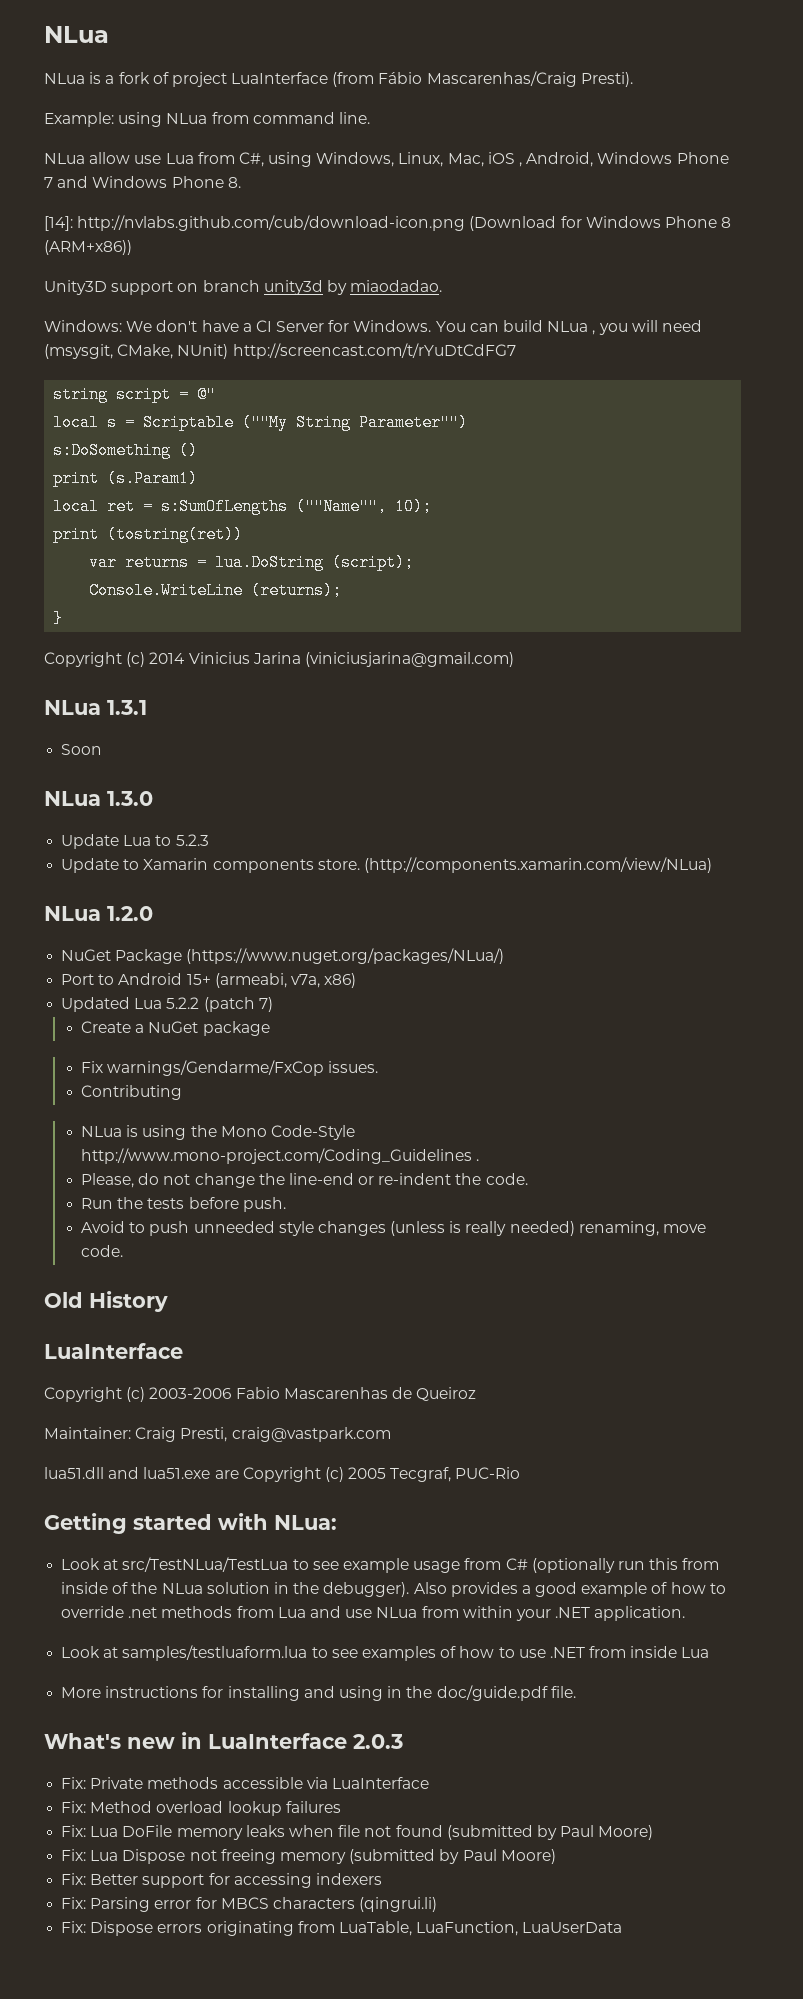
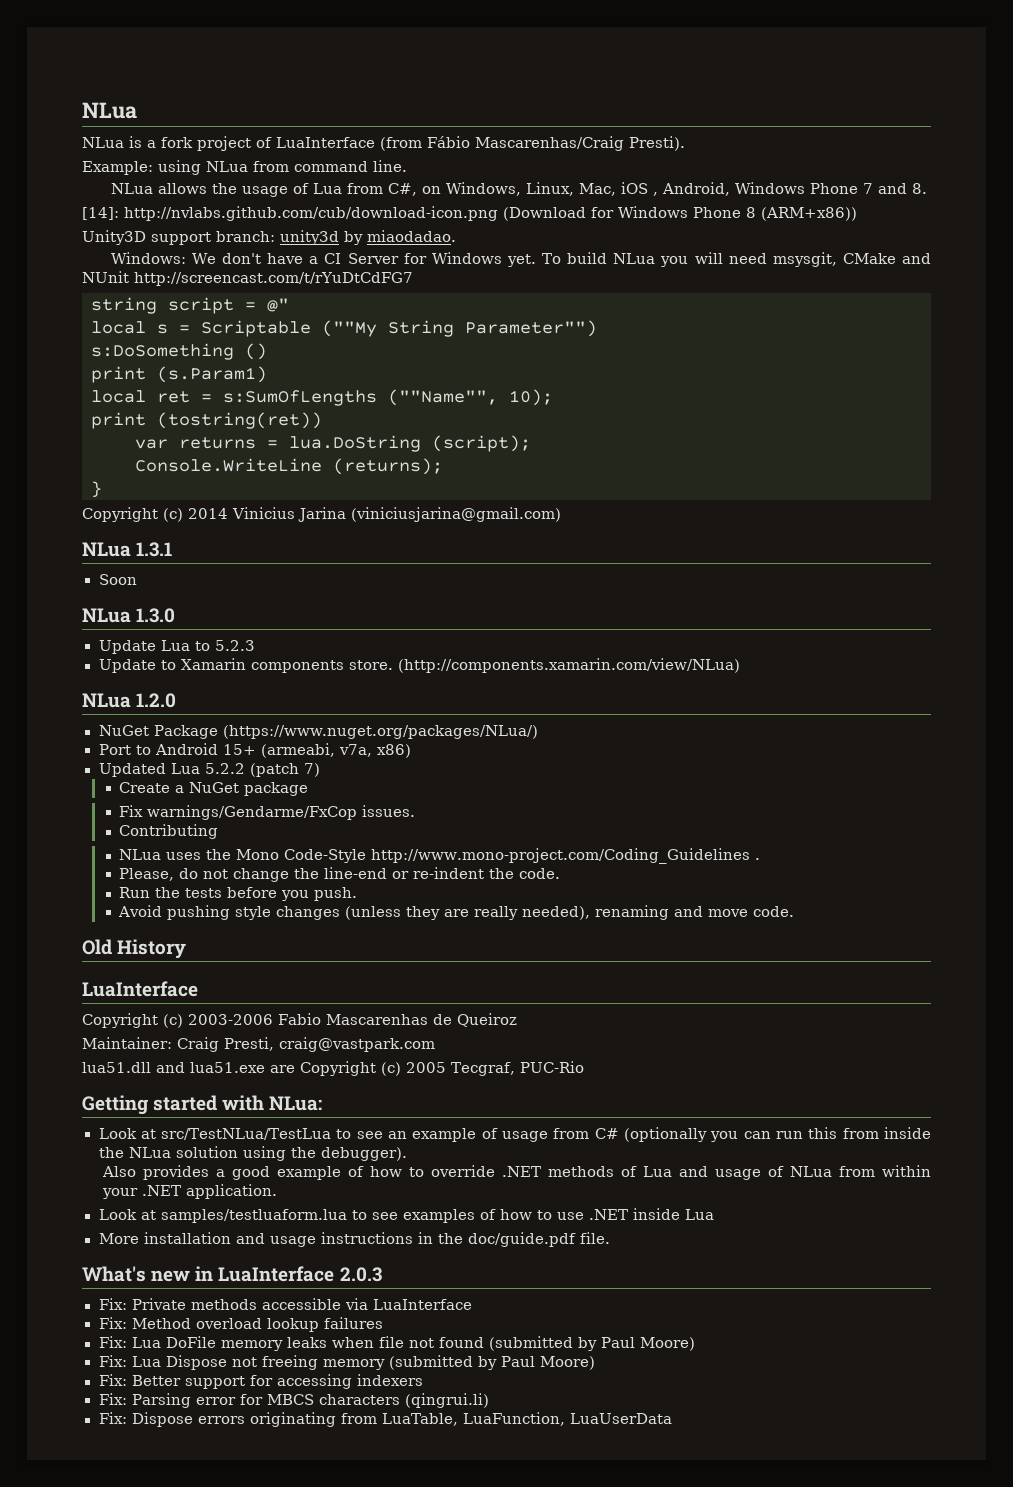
[152,72,227,87] of project -> [197,136,272,151] project of
[89,152,162,164] allow use -> [157,183,309,197] allows the usage of
[268,152,313,167] using -> [421,186,441,194] on
[92,176,224,188] Windows Phone -> (907, 188) none
[177,280,260,292] on branch -> [216,231,275,242] branch:
[353,320,499,332] Windows. You can -> [431,252,562,267] Windows yet. To
[592,330,596,335] , -> (656, 258) none
[44,344,229,359] (msysgit, CMake, NUnit) -> [772,252,932,267] [82,271,129,283] msysgit, CMake and NUnit
[126,1125,187,1140] is using -> [166,852,202,860] uses
(239, 1203) none -> [281,890,310,901] you
[129,1221,659,1236] to push unneeded style changes (unless is really needed) renaming, -> [167,905,704,920] pushing style changes (unless they are really needed), renaming and
[342,1558,409,1573] example -> [388,1128,498,1142] an example of
(615, 1565) none -> [710,1131,771,1142] you can
[112,1582,129,1594] of -> (931, 1133) none
[273,1582,289,1594] in -> [242,1146,286,1161] using
(410, 1589) none -> (407, 1154) //
[128,1606,373,1618] .net methods from Lua and use -> [501,1166,784,1180] .NET methods of Lua and usage of
[589,1646,627,1658] from -> (628, 1214) none
[105,1686,383,1701] instructions for installing and using -> [143,1232,413,1247] installation and usage instructions

